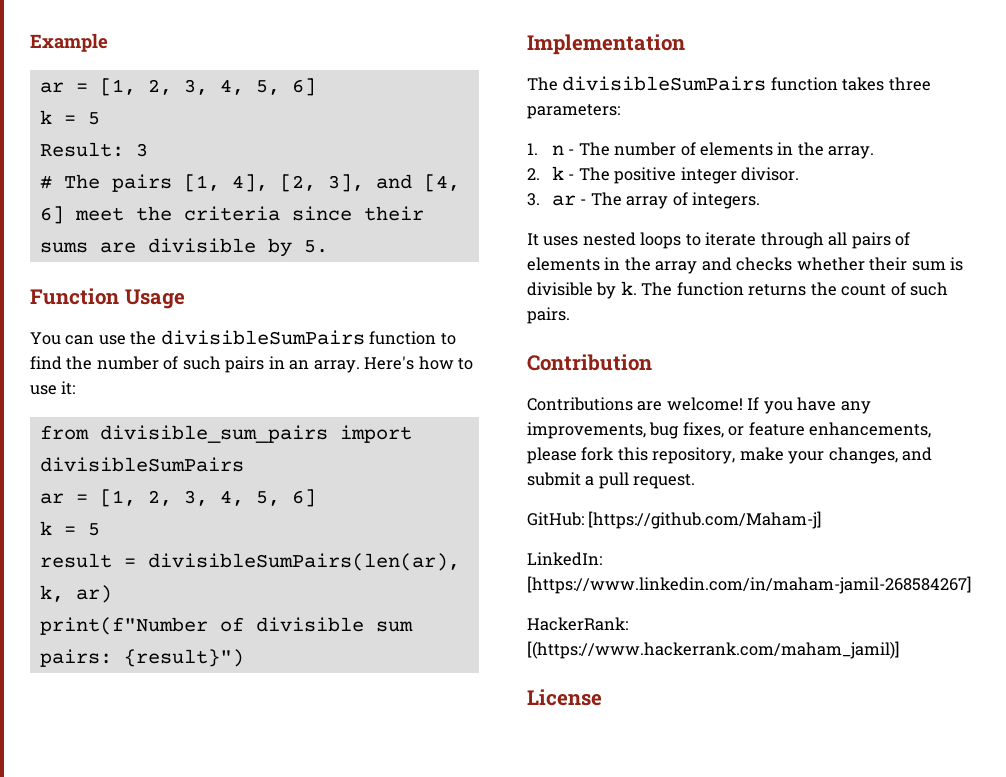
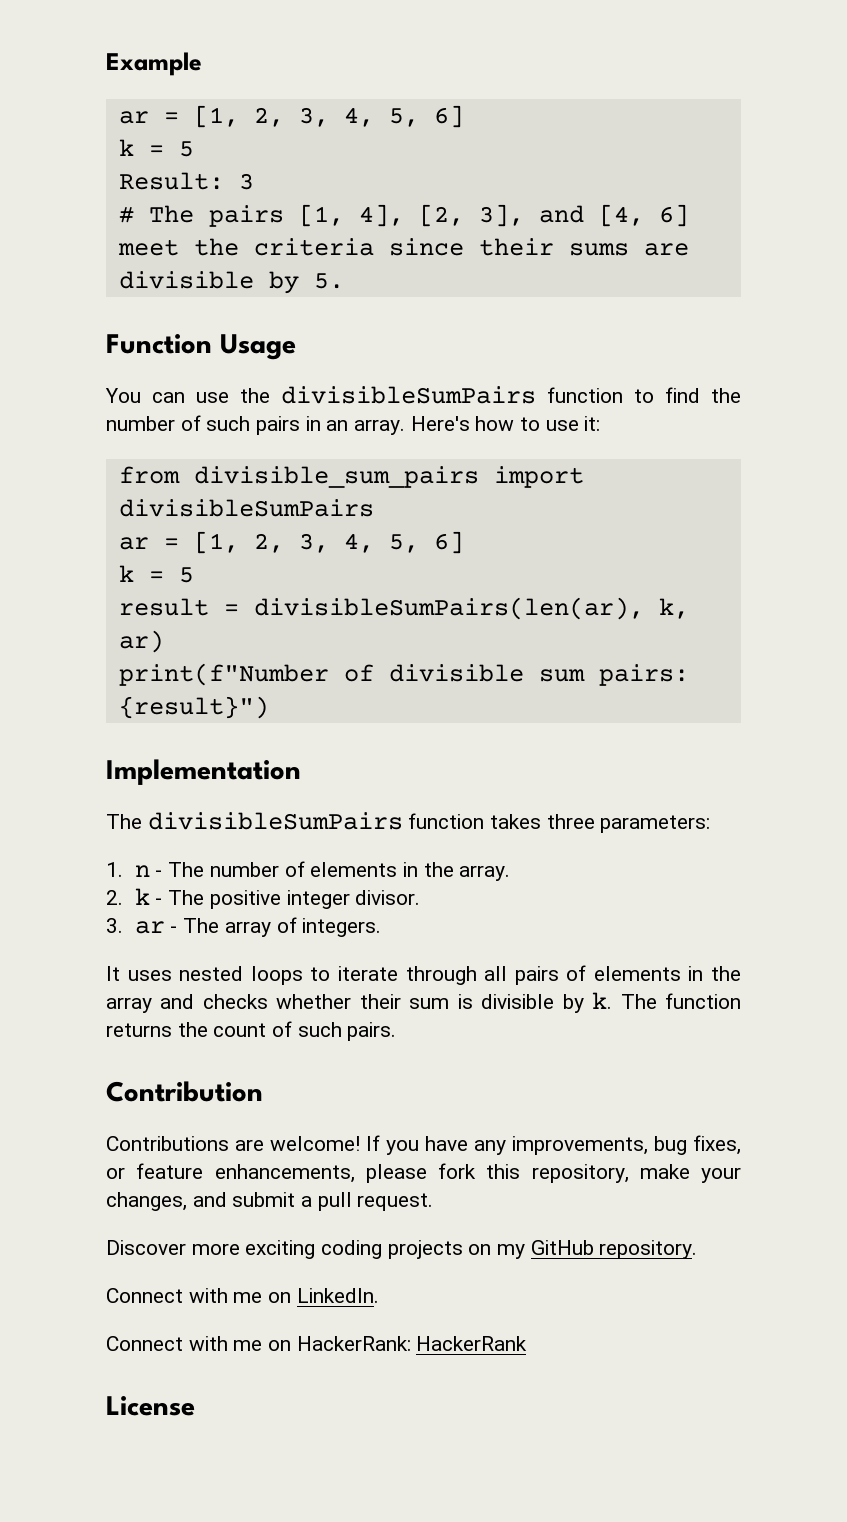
[527,511,822,529] [527,552,602,566] [527,576,971,594] [527,617,628,631] [527,641,899,659] GitHub: [https://github.com/Maham-j] // LinkedIn: [https://www.linkedin.com/in/maham-jamil-268584267] // HackerRank: [(https://www.hackerrank.com/maham_jamil)] -> [106,1240,698,1259] [106,1288,379,1303] [106,1336,528,1351] Discover more exciting coding projects on my GitHub repository. // Connect with me on LinkedIn. // Connect with me on HackerRank: HackerRank

